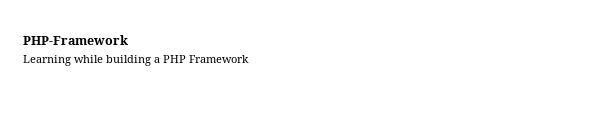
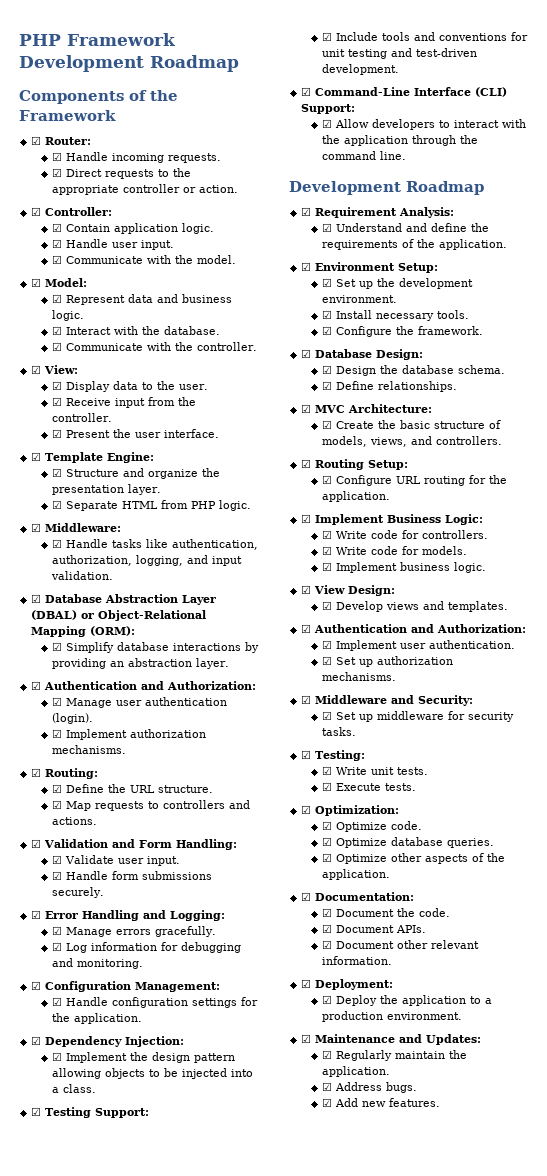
[23,35,128,45] [23,55,249,66] PHP-Framework // Learning while building a PHP Framework -> [19,33,176,46] [19,55,239,72] [19,90,178,104] [19,110,116,121] [31,136,92,145] [51,152,221,163] [51,168,191,179] [51,184,238,195] [31,207,113,216] [51,223,214,234] [51,239,174,250] [51,255,236,264] [31,278,88,287] [51,294,232,305] [51,310,84,321] [51,326,220,335] [51,342,257,351] [31,365,79,374] [51,381,208,392] [51,397,196,408] [51,413,112,422] [51,429,219,438] [31,452,155,463] [51,468,220,479] [51,484,161,495] [51,500,251,511] [31,523,122,532] [51,539,258,550] [51,555,242,566] [50,571,113,580] [31,594,217,605] [31,610,207,621] [31,626,136,637] [51,642,259,653] [51,658,229,669] [31,681,257,690] [51,697,227,708] [51,713,93,724] [51,729,206,740] [51,745,126,754] [31,768,99,779] [51,784,213,793] [51,800,250,811] [51,817,97,825] [31,839,238,850] [51,855,180,866] [51,871,212,880] [51,887,104,898] [31,910,226,921] [51,926,216,937] [51,942,241,953] [51,958,143,969] [31,981,221,992] [51,997,258,1008] [51,1013,142,1024] [31,1036,185,1047] [51,1052,235,1063] [51,1068,253,1079] [51,1084,96,1093] [31,1107,150,1118] [321,32,528,41] [321,48,477,59] [321,64,399,75] [301,87,508,97] [301,104,356,114] [321,119,526,130] [321,135,478,146] [321,151,406,160] [289,181,484,195] [301,207,455,218] [321,223,489,232] [321,239,507,250] [301,262,439,273] [321,278,473,289] [321,295,397,303] [321,310,469,321] [321,326,483,337] [301,349,424,360] [321,365,505,376] [321,381,457,392] [301,404,433,413] [321,420,501,429] [321,436,502,447] [301,459,409,470] [321,475,507,486] [321,491,390,502] [301,514,484,525] [321,530,488,539] [321,546,467,555] [321,562,486,573] [301,585,396,596] [321,601,508,612] [301,624,527,633] [321,640,515,651] [321,656,453,667] [321,672,396,681] [301,695,474,706] [321,711,514,722] [321,727,356,736] [301,750,366,761] [321,766,428,775] [321,782,416,791] [301,805,400,816] [321,821,422,832] [321,837,494,848] [321,853,505,864] [321,869,390,880] [301,892,415,901] [321,908,450,917] [321,924,426,933] [321,940,479,949] [321,956,392,965] [301,979,394,990] [321,995,492,1006] [321,1011,462,1022] [301,1034,482,1045] [321,1050,467,1061] [321,1066,390,1077] [321,1082,417,1093] [321,1098,440,1107] PHP Framework Development Roadmap // Components of the Framework // ☑ Router: // ☑ Handle incoming requests. // ☑ Direct requests to the appropriate controller or action. // ☑ Controller: // ☑ Contain application logic. // ☑ Handle user input. // ☑ Communicate with the model. // ☑ Model: // ☑ Represent data and business logic. // ☑ Interact with the database. // ☑ Communicate with the controller. // ☑ View: // ☑ Display data to the user. // ☑ Receive input from the controller. // ☑ Present the user interface. // ☑ Template Engine: // ☑ Structure and organize the presentation layer. // ☑ Separate HTML from PHP logic. // ☑ Middleware: // ☑ Handle tasks like authentication, authorization, logging, and input validation. // ☑ Database Abstraction Layer (DBAL) or Object-Relational Mapping (ORM): // ☑ Simplify database interactions by providing an abstraction layer. // ☑ Authentication and Authorization: // ☑ Manage user authentication (login). // ☑ Implement authorization mechanisms. // ☑ Routing: // ☑ Define the URL structure. // ☑ Map requests to controllers and actions. // ☑ Validation and Form Handling: // ☑ Validate user input. // ☑ Handle form submissions securely. // ☑ Error Handling and Logging: // ☑ Manage errors gracefully. // ☑ Log information for debugging and monitoring. // ☑ Configuration Management: // ☑ Handle configuration settings for the application. // ☑ Dependency Injection: // ☑ Implement the design pattern allowing objects to be injected into a class. // ☑ Testing Support: // ☑ Include tools and conventions for unit testing and test-driven development. // ☑ Command-Line Interface (CLI) Support: // ☑ Allow developers to interact with the application through the command line. // Development Roadmap // ☑ Requirement Analysis: // ☑ Understand and define the requirements of the application. // ☑ Environment Setup: // ☑ Set up the development environment. // ☑ Install necessary tools. // ☑ Configure the framework. // ☑ Database Design: // ☑ Design the database schema. // ☑ Define relationships. // ☑ MVC Architecture: // ☑ Create the basic structure of models, views, and controllers. // ☑ Routing Setup: // ☑ Configure URL routing for the application. // ☑ Implement Business Logic: // ☑ Write code for controllers. // ☑ Write code for models. // ☑ Implement business logic. // ☑ View Design: // ☑ Develop views and templates. // ☑ Authentication and Authorization: // ☑ Implement user authentication. // ☑ Set up authorization mechanisms. // ☑ Middleware and Security: // ☑ Set up middleware for security tasks. // ☑ Testing: // ☑ Write unit tests. // ☑ Execute tests. // ☑ Optimization: // ☑ Optimize code. // ☑ Optimize database queries. // ☑ Optimize other aspects of the application. // ☑ Documentation: // ☑ Document the code. // ☑ Document APIs. // ☑ Document other relevant information. // ☑ Deployment: // ☑ Deploy the application to a production environment. // ☑ Maintenance and Updates: // ☑ Regularly maintain the application. // ☑ Address bugs. // ☑ Add new features.

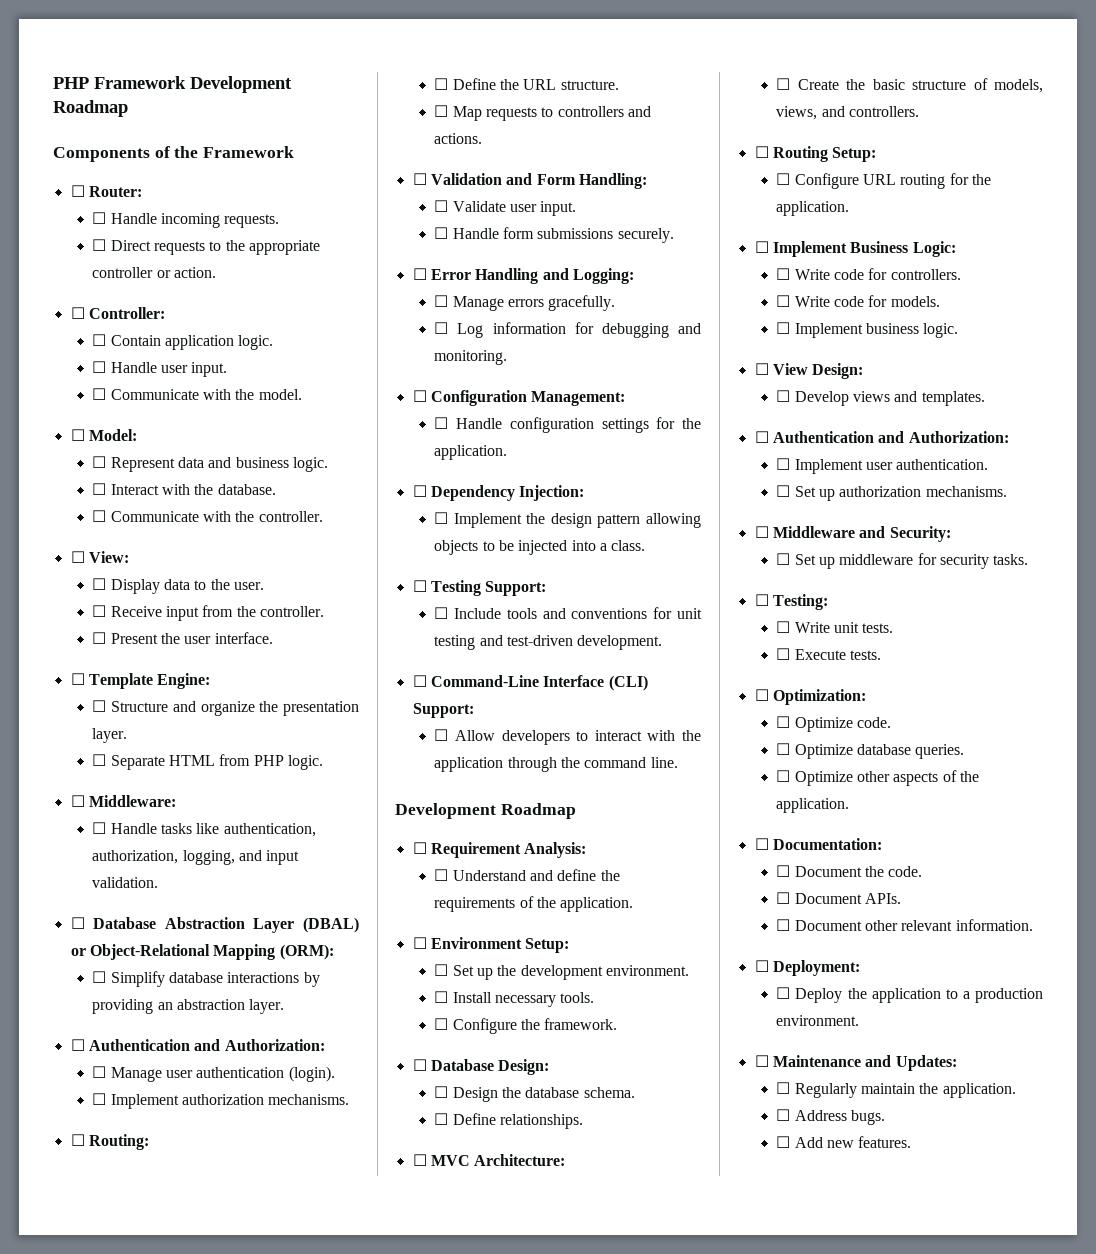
[31,136,42,145] ☑ -> [70,185,85,197] ☐
[51,152,62,161] ☑ -> [92,212,107,224] ☐
[51,168,62,177] ☑ -> [92,239,107,251] ☐
[31,207,42,216] ☑ -> [70,307,85,319] ☐
[51,223,62,232] ☑ -> [92,334,107,346] ☐
[51,239,62,248] ☑ -> [92,361,107,373] ☐
[51,255,62,264] ☑ -> [92,388,107,400] ☐
[31,278,42,287] ☑ -> [70,429,85,441] ☐
[51,294,62,303] ☑ -> [92,456,107,468] ☐
[51,326,62,335] ☑ -> [92,483,107,495] ☐
[51,342,62,351] ☑ -> [92,510,107,522] ☐
[31,365,42,374] ☑ -> [70,551,85,563] ☐
[51,381,62,390] ☑ -> [92,578,107,590] ☐
[51,397,62,406] ☑ -> [92,605,107,617] ☐
[51,429,62,438] ☑ -> [92,632,107,644] ☐
[31,452,42,461] ☑ -> [70,673,85,685] ☐
[51,468,62,477] ☑ -> [92,700,107,712] ☐
[51,500,62,509] ☑ -> [92,754,107,766] ☐
[31,523,42,532] ☑ -> [70,795,85,807] ☐
[51,539,62,548] ☑ -> [92,822,107,834] ☐
[31,594,42,603] ☑ -> [70,917,85,929] ☐
[51,642,62,651] ☑ -> [92,971,107,983] ☐
[31,681,257,690] [51,697,62,706] ☑ Authentication and Authorization: // ☑ -> [70,1039,325,1051] [92,1066,107,1078] ☐ Authentication and Authorization: // ☐
[51,729,62,738] ☑ -> [92,1093,107,1105] ☐
[31,768,42,777] ☑ -> [70,1134,85,1146] ☐
[51,784,62,793] ☑ -> [434,78,449,90] ☐
[51,800,62,809] ☑ -> [434,105,449,117] ☐
[31,839,42,848] ☑ -> [412,173,427,185] ☐
[51,855,62,864] ☑ -> [434,200,449,212] ☐
[51,871,62,880] ☑ -> [434,227,449,239] ☐
[31,910,42,919] ☑ -> [412,268,427,280] ☐
[51,926,62,935] ☑ -> [434,295,449,307] ☐
[51,942,62,951] ☑ -> [434,322,449,334] ☐
[31,981,42,990] ☑ -> [412,390,427,402] ☐
[51,997,62,1006] ☑ -> [434,417,449,429] ☐
[31,1036,42,1045] ☑ -> [412,485,427,497] ☐
[51,1052,62,1061] ☑ -> [434,512,449,524] ☐
[31,1107,42,1116] ☑ -> [412,580,427,592] ☐
[321,32,332,41] ☑ -> [434,607,449,619] ☐
[301,87,312,96] ☑ -> [412,675,427,687] ☐
[321,119,332,128] ☑ -> [434,729,449,741] ☐
[301,207,312,216] ☑ -> [412,842,427,854] ☐
[321,223,332,232] ☑ -> [434,869,449,881] ☐
[301,262,312,271] ☑ -> [412,937,427,949] ☐
[321,278,332,287] ☑ -> [434,964,449,976] ☐
[321,310,332,319] ☑ -> [434,991,449,1003] ☐
[321,326,332,335] ☑ -> [434,1018,449,1030] ☐
[301,349,312,358] ☑ -> [412,1059,427,1071] ☐
[321,365,332,374] ☑ -> [434,1086,449,1098] ☐
[321,381,332,390] ☑ -> [434,1113,449,1125] ☐
[301,404,312,413] ☑ -> [412,1154,427,1166] ☐
[321,420,332,429] ☑ -> [776,78,791,90] ☐
[301,459,312,468] ☑ -> [754,146,769,158] ☐
[321,475,332,484] ☑ -> [776,173,791,185] ☐
[301,514,312,523] ☑ -> [754,241,769,253] ☐
[321,530,332,539] ☑ -> [776,268,791,280] ☐
[321,546,332,555] ☑ -> [776,295,791,307] ☐
[321,562,332,571] ☑ -> [776,322,791,334] ☐
[301,585,312,594] ☑ -> [754,363,769,375] ☐
[321,601,332,610] ☑ -> [776,390,791,402] ☐
[301,624,527,633] [321,640,332,649] ☑ Authentication and Authorization: // ☑ -> [754,431,1009,443] [776,458,791,470] ☐ Authentication and Authorization: // ☐
[321,656,332,665] ☑ -> [776,485,791,497] ☐
[301,695,312,704] ☑ -> [754,526,769,538] ☐
[321,711,332,720] ☑ -> [776,553,791,565] ☐
[301,750,312,759] ☑ -> [754,594,769,606] ☐
[321,766,332,775] ☑ -> [776,621,791,633] ☐
[321,782,332,791] ☑ -> [776,648,791,660] ☐
[301,805,312,814] ☑ -> [754,689,769,701] ☐
[321,821,332,830] ☑ -> [776,716,791,728] ☐
[321,837,332,846] ☑ -> [776,743,791,755] ☐
[321,853,332,862] ☑ -> [776,770,791,782] ☐
[301,892,312,901] ☑ -> [754,838,769,850] ☐
[321,908,332,917] ☑ -> [776,865,791,877] ☐
[321,924,332,933] ☑ -> [776,892,791,904] ☐
[321,940,332,949] ☑ -> [776,919,791,931] ☐
[301,979,312,988] ☑ -> [754,960,769,972] ☐
[321,995,332,1004] ☑ -> [776,987,791,999] ☐
[301,1034,312,1043] ☑ -> [754,1055,769,1067] ☐
[321,1050,332,1059] ☑ -> [776,1082,791,1094] ☐
[321,1082,332,1091] ☑ -> [776,1109,791,1121] ☐
[321,1098,332,1107] ☑ -> [776,1136,791,1148] ☐

